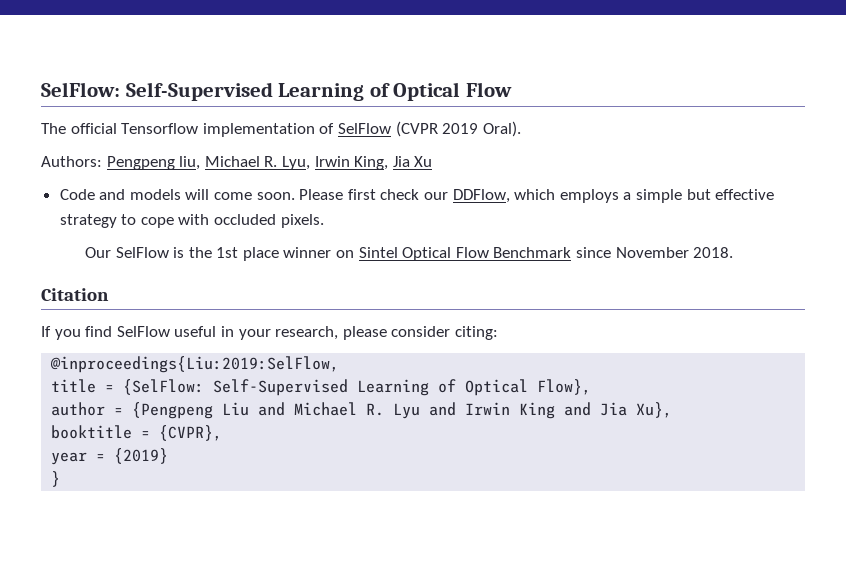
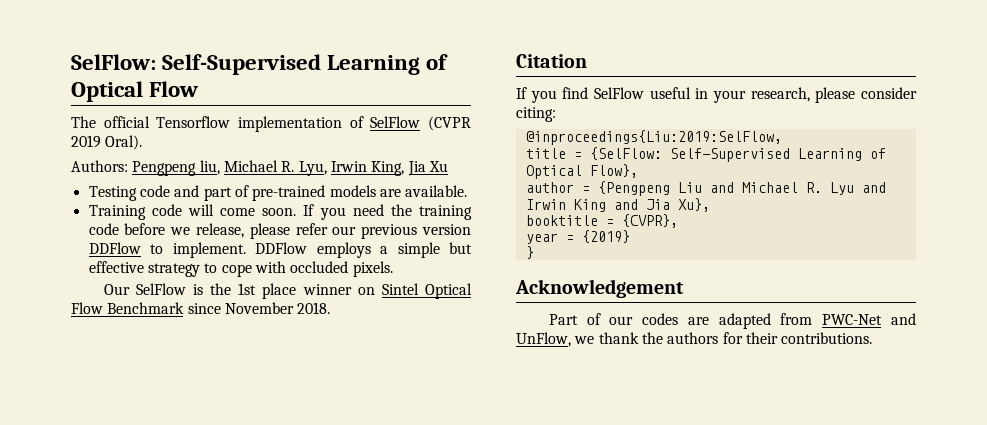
[59,189,556,203] Code and models will come soon. Please first check our DDFlow, which -> [88,185,468,201] [88,204,473,220] [88,223,472,239] [88,242,308,258] Testing code and part of pre-trained models are available. // Training code will come soon. If you need the training code before we release, please refer our previous version DDFlow to implement. DDFlow
(61, 479) none -> [515,279,684,298] [548,313,916,329] [516,332,873,347] // Acknowledgement // Part of our codes are adapted from PWC-Net and UnFlow, we thank the authors for their contributions.

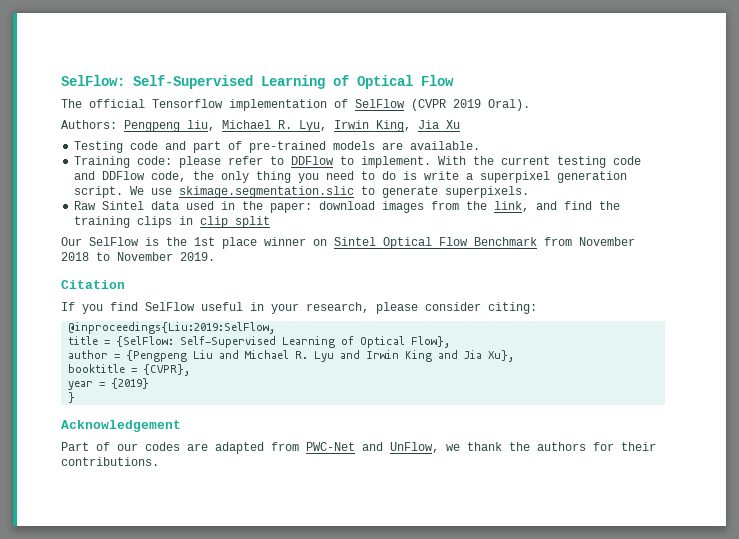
[151,204,473,220] [88,223,472,239] [88,242,472,258] [88,261,393,277] code will come soon. If you need the training code before we release, please refer our previous version DDFlow to implement. DDFlow employs a simple but effective strategy to cope with occluded pixels. -> [137,156,642,168] [74,171,628,183] [74,186,530,198] [74,201,621,213] [74,216,271,228] code: please refer to DDFlow to implement. With the current testing code and DDFlow code, the only thing you need to do is write a superpixel generation script. We use skimage.segmentation.slic to generate superpixels. // Raw Sintel data used in the paper: download images from the link, and find the training clips in clip split
[187,302,331,314] since November 2018. -> [544,237,635,246] [61,252,215,261] from November 2018 to November 2019.

